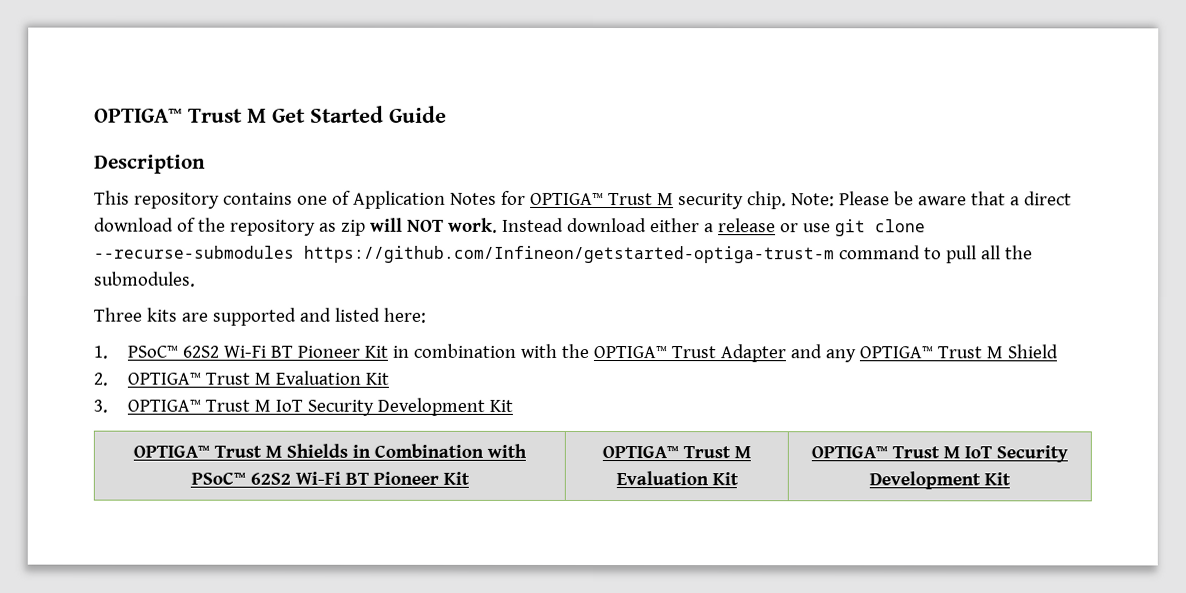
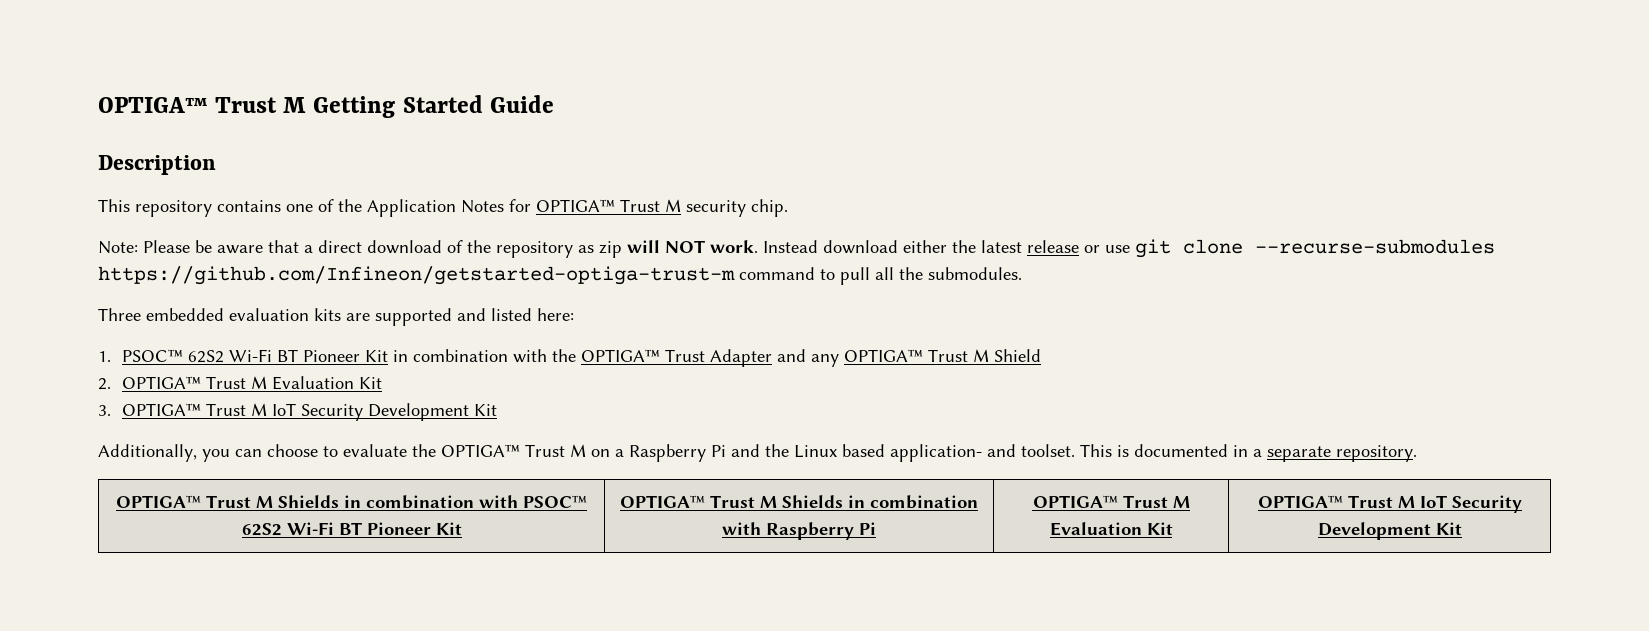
[94,108,306,123] OPTIGA™ Trust M Get -> [98,96,396,118] OPTIGA™ Trust M Getting
(351, 197) none -> [338,199,362,212] the
(787, 200) none -> (788, 208) //
[703,223,714,233] a -> [952,240,1022,253] the latest
(142, 314) none -> [146,308,309,321] embedded evaluation
[126,345,178,358] PSoC™ -> [122,349,184,362] PSOC™
[133,443,527,458] [190,471,470,485] // OPTIGA™ Trust M Shields in Combination with PSoC™ 62S2 Wi-Fi BT Pioneer Kit -> [98,444,1417,462] [116,495,587,509] [241,522,462,536] [620,495,978,509] [722,522,876,540] // Additionally, you can choose to evaluate the OPTIGA™ Trust M on a Raspberry Pi and the Linux based application- and toolset. This is documented in a separate repository. // OPTIGA™ Trust M Shields in combination with PSOC™ 62S2 Wi-Fi BT Pioneer Kit | OPTIGA™ Trust M Shields in combination with Raspberry Pi

